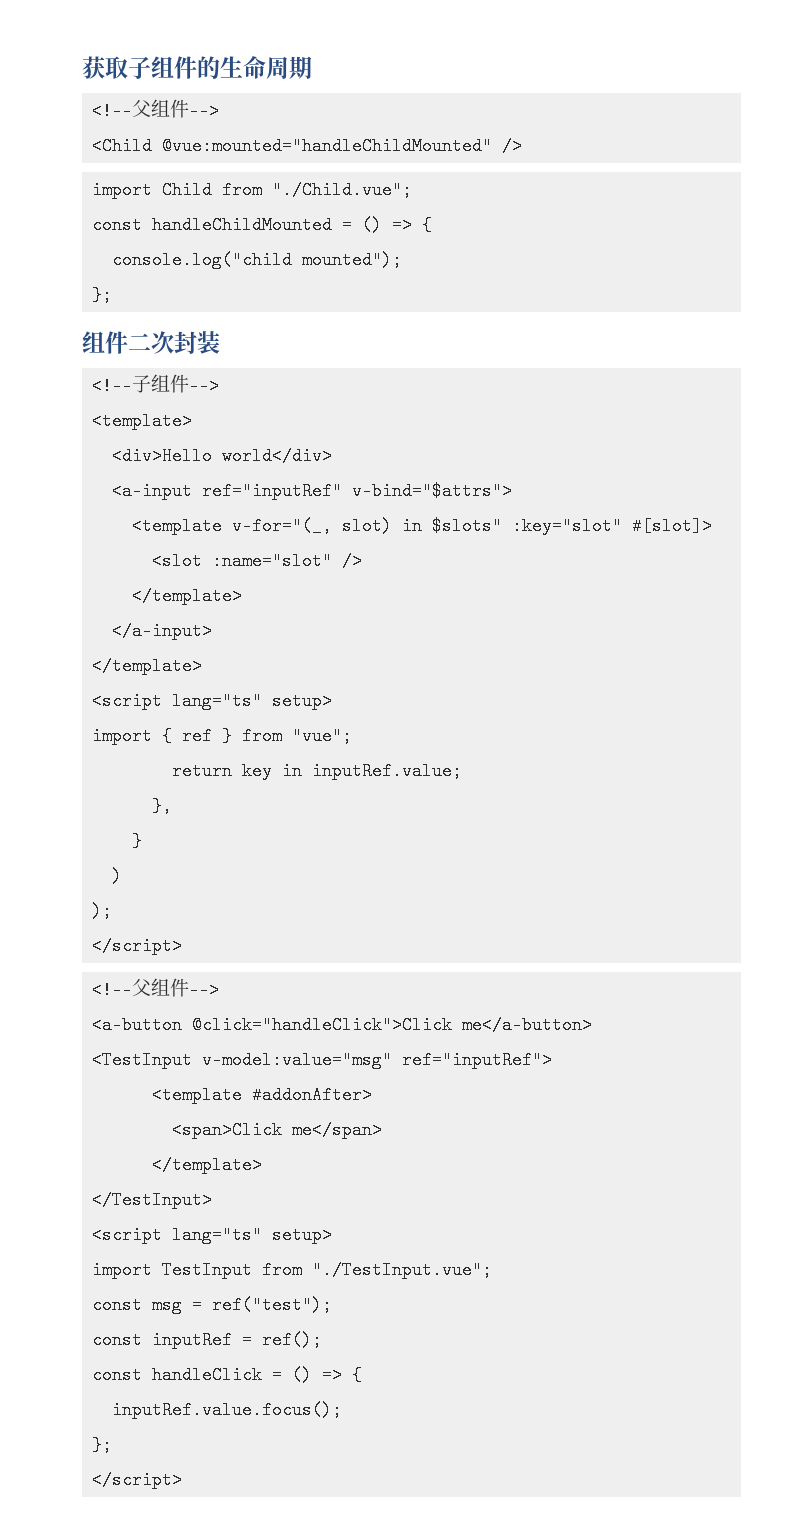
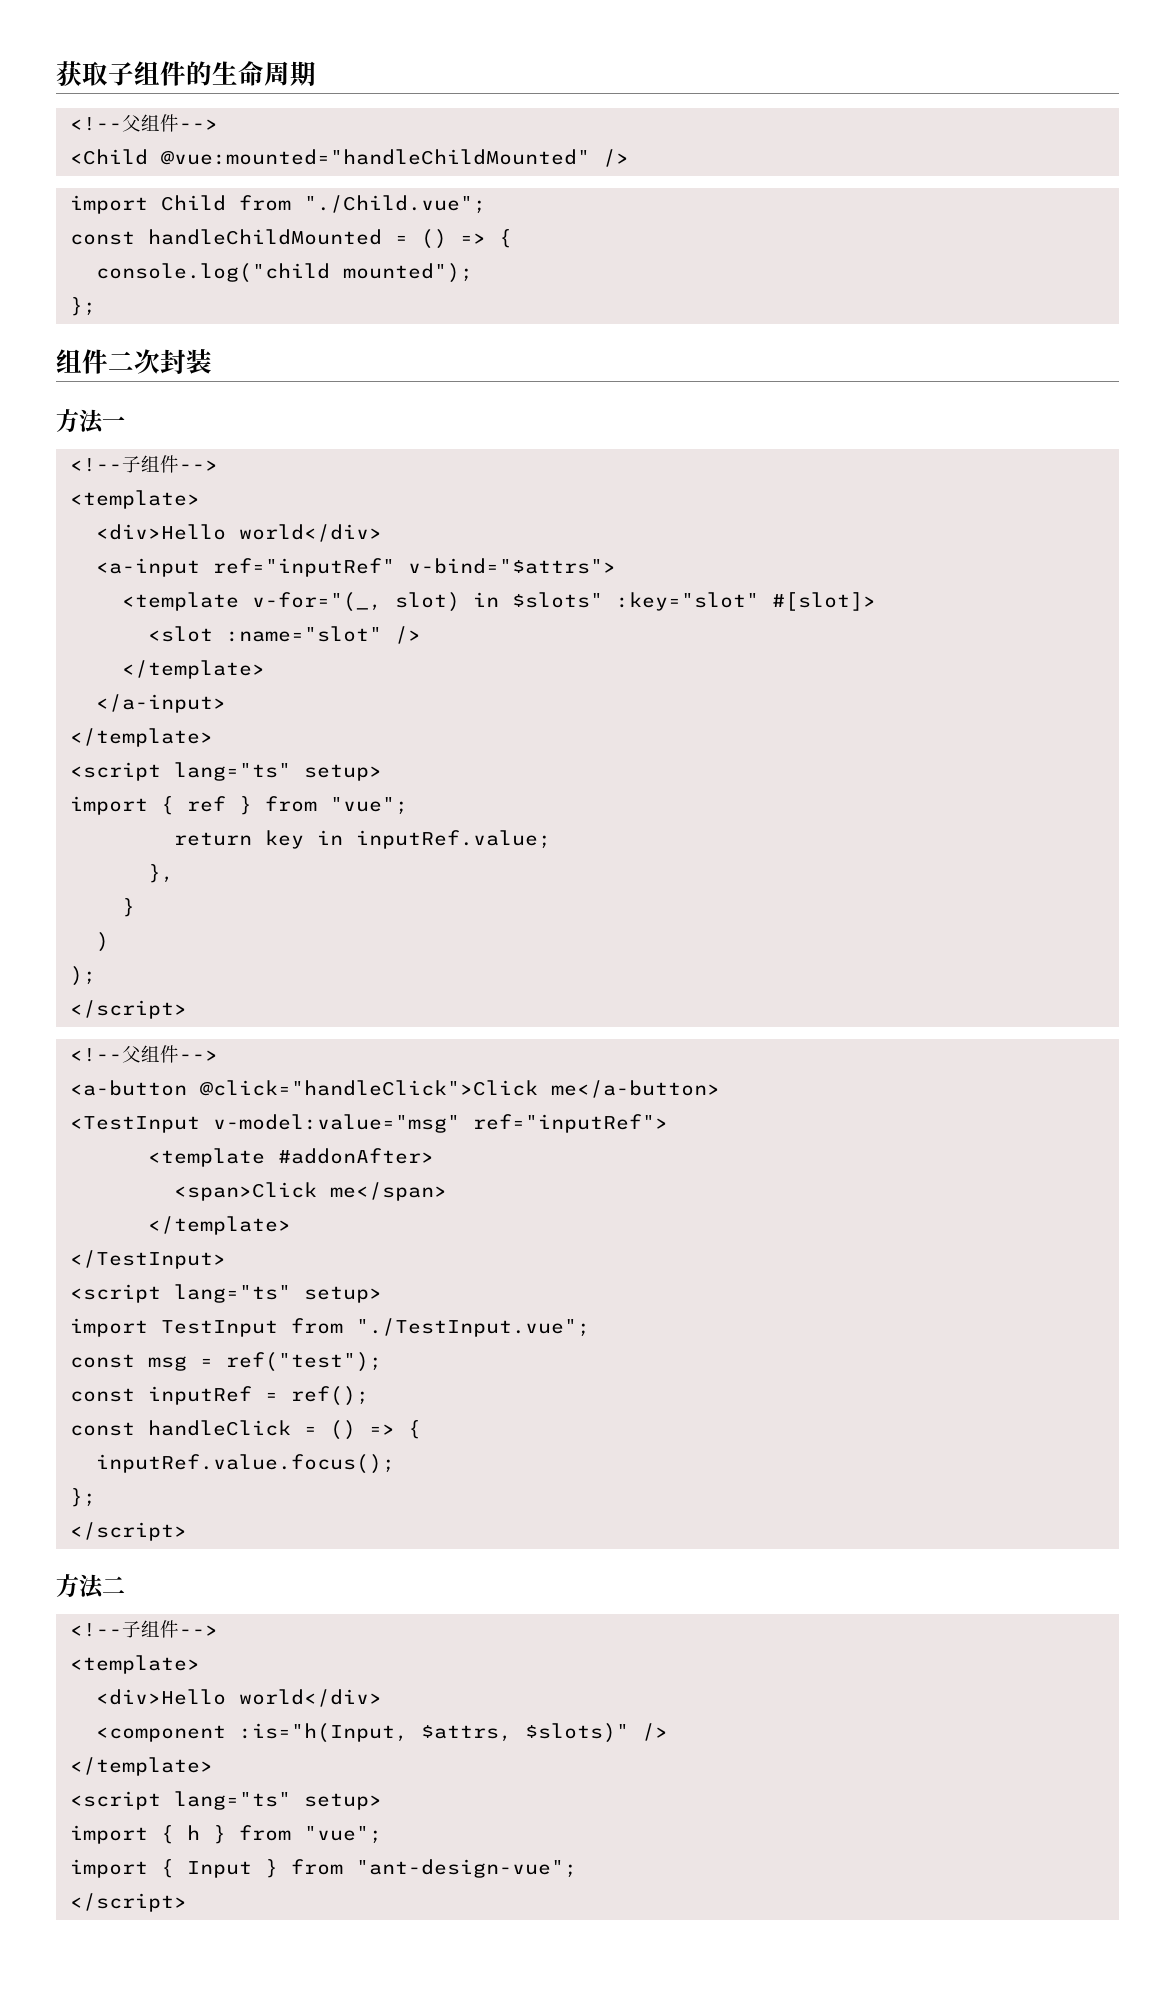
(220, 342) none -> [56,409,125,434] // 方法一
(183, 1480) none -> [56,1574,125,1599] [69,1620,218,1638] [69,1655,200,1674] [95,1689,382,1707] [95,1723,668,1743] [69,1757,213,1776] [69,1791,382,1810] [69,1825,382,1844] [69,1859,577,1878] [69,1893,187,1912] // 方法二 // <!--子组件--> // <template> // <div>Hello world</div> // <component :is="h(Input, $attrs, $slots)" /> // </template> // <script lang="ts" setup> // import { h } from "vue"; // import { Input } from "ant-design-vue"; // </script>

